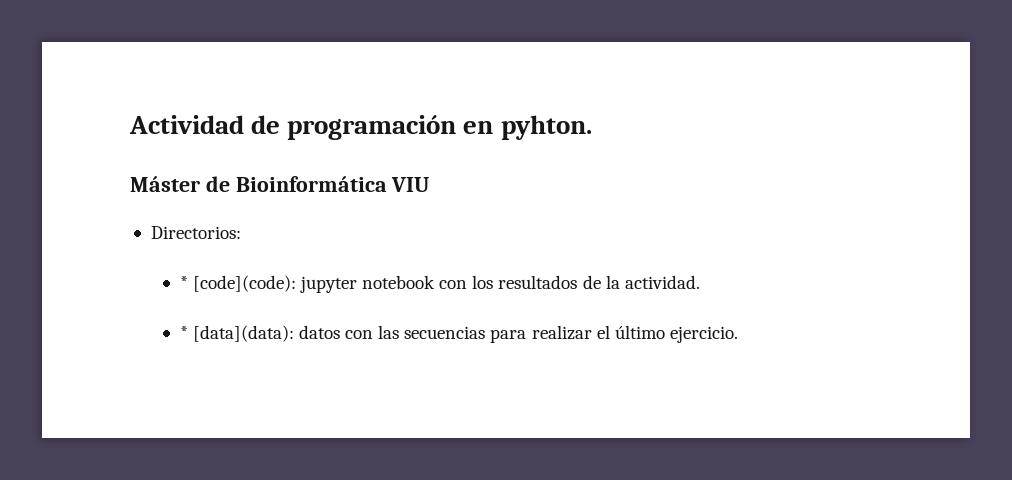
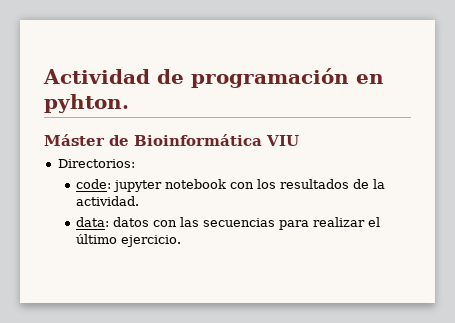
[179,275,296,292] * [code](code): -> [76,179,112,189] code:
[179,325,294,342] * [data](data): -> [76,217,110,227] data:

